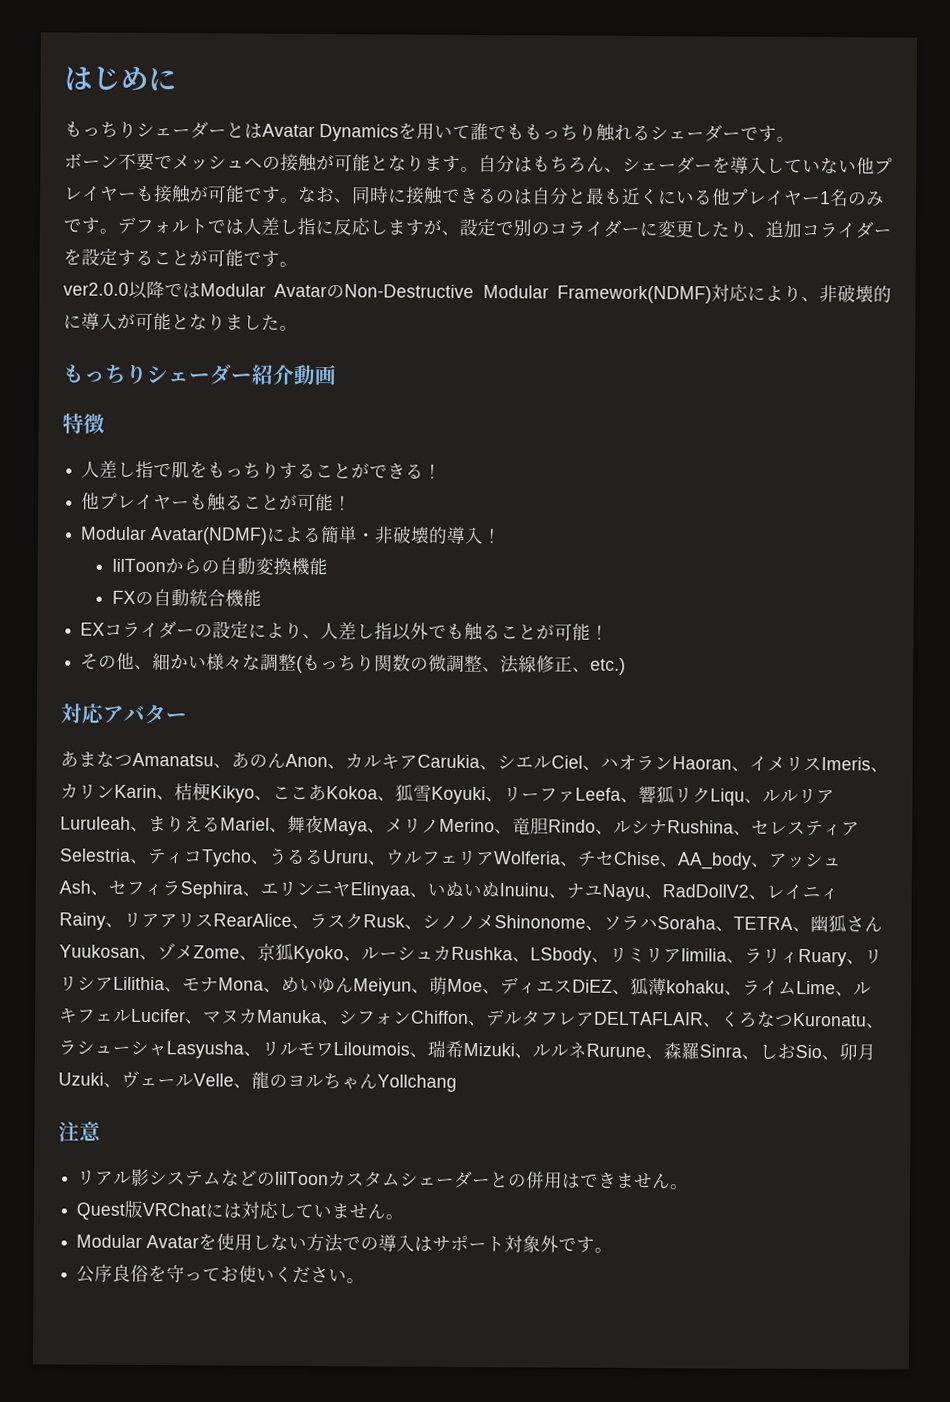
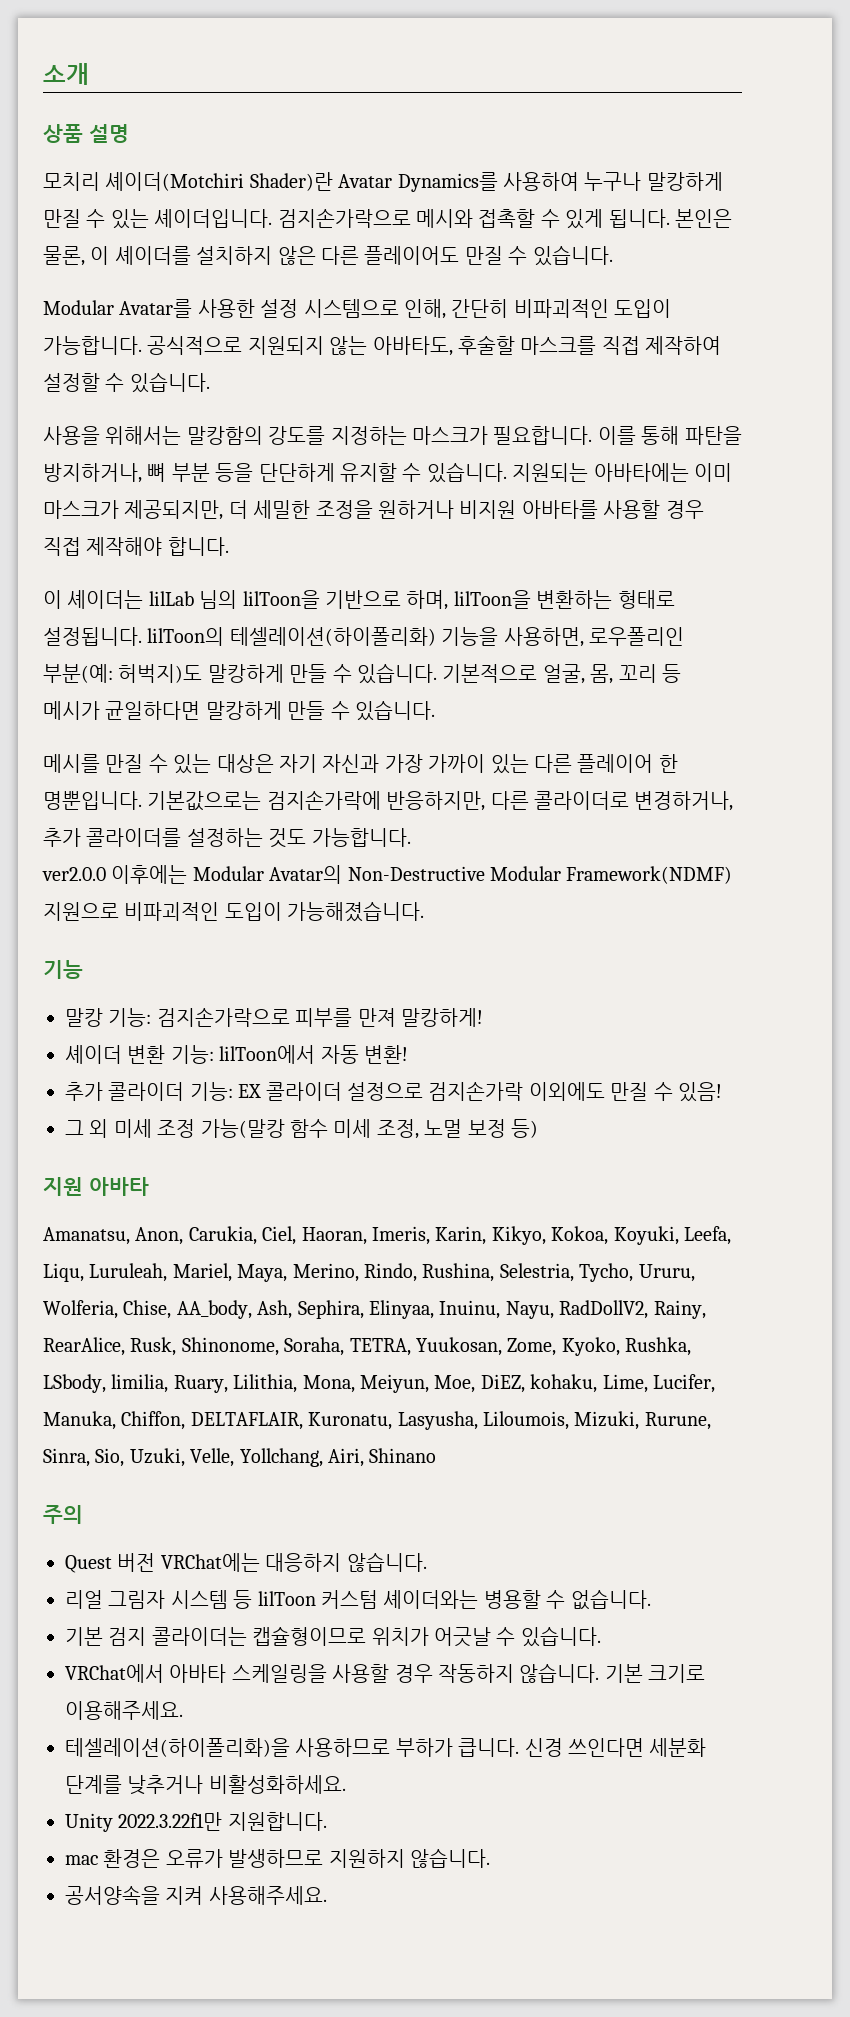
[64,66,177,92] [64,120,795,142] [64,152,893,175] [64,185,885,207] [63,216,892,239] [63,247,298,267] [63,280,892,304] [63,312,298,331] [62,363,337,386] [62,413,105,434] [81,460,443,480] [81,492,353,512] [80,525,503,545] [112,557,329,576] [112,589,263,607] [80,620,610,642] [80,652,627,675] [60,703,187,725] [60,751,889,773] [60,782,835,806] [60,814,860,837] [60,847,842,870] [59,880,839,902] [59,912,883,933] [59,943,883,967] [59,976,872,997] [59,1008,885,1029] [58,1040,876,1061] [58,1070,457,1092] [58,1121,102,1142] [77,1168,690,1190] [76,1199,405,1220] [76,1233,614,1253] [76,1264,366,1284] はじめに // もっちりシェーダーとはAvatar Dynamicsを用いて誰でももっちり触れるシェーダーです。 // ボーン不要でメッシュへの接触が可能となります。自分はもちろん、シェーダーを導入していない他プレイヤーも接触が可能です。なお、同時に接触できるのは自分と最も近くにいる他プレイヤー1名のみです。デフォルトでは人差し指に反応しますが、設定で別のコライダーに変更したり、追加コライダーを設定することが可能です。 // ver2.0.0以降ではModular AvatarのNon-Destructive Modular Framework(NDMF)対応により、非破壊的に導入が可能となりました。 // もっちりシェーダー紹介動画 // 特徴 // 人差し指で肌をもっちりすることができる！ // 他プレイヤーも触ることが可能！ // Modular Avatar(NDMF)による簡単・非破壊的導入！ // lilToonからの自動変換機能 // FXの自動統合機能 // EXコライダーの設定により、人差し指以外でも触ることが可能！ // その他、細かい様々な調整(もっちり関数の微調整、法線修正、etc.) // 対応アバター // あまなつAmanatsu、あのんAnon、カルキアCarukia、シエルCiel、ハオランHaoran、イメリスImeris、カリンKarin、桔梗Kikyo、ここあKokoa、狐雪Koyuki、リーファLeefa、響狐リクLiqu、ルルリアLuruleah、まりえるMariel、舞夜Maya、メリノMerino、竜胆Rindo、ルシナRushina、セレスティアSelestria、ティコTycho、うるるUruru、ウルフェリアWolferia、チセChise、AA_body、アッシュAsh、セフィラSephira、エリンニヤElinyaa、いぬいぬInuinu、ナユNayu、RadDollV2、レイニィRainy、リアアリスRearAlice、ラスクRusk、シノノメShinonome、ソラハSoraha、TETRA、幽狐さんYuukosan、ゾメZome、京狐Kyoko、ルーシュカRushka、LSbody、リミリアlimilia、ラリィRuary、リリシアLilithia、モナMona、めいゆんMeiyun、萌Moe、ディエスDiEZ、狐薄kohaku、ライムLime、ルキフェルLucifer、マヌカManuka、シフォンChiffon、デルタフレアDELTAFLAIR、くろなつKuronatu、ラシューシャLasyusha、リルモワLiloumois、瑞希Mizuki、ルルネRurune、森羅Sinra、しおSio、卯月Uzuki、ヴェールVelle、龍のヨルちゃんYollchang // 注意 // リアル影システムなどのlilToonカスタムシェーダーとの併用はできません。 // Quest版VRChatには対応していません。 // Modular Avatarを使用しない方法での導入はサポート対象外です。 // 公序良俗を守ってお使いください。 -> [43,63,89,85] [43,124,129,143] [43,172,723,192] [43,208,732,229] [43,245,613,266] [43,299,672,319] [43,335,722,356] [43,372,210,393] [43,426,742,445] [43,462,732,483] [43,500,704,520] [43,537,229,556] [43,590,675,610] [43,627,684,647] [43,663,681,684] [43,700,435,721] [43,754,678,774] [43,790,734,811] [43,828,411,848] [42,865,733,884] [43,901,425,922] [43,960,83,979] [65,1007,483,1027] [65,1045,408,1064] [65,1081,722,1102] [65,1119,538,1139] [43,1177,149,1196] [43,1226,731,1245] [43,1263,695,1282] [43,1300,706,1319] [43,1337,692,1356] [43,1374,715,1393] [43,1411,711,1430] [43,1448,437,1467] [43,1505,83,1524] [65,1552,427,1573] [65,1589,651,1610] [65,1626,601,1647] [65,1663,706,1683] [65,1701,183,1720] [65,1738,707,1757] [65,1775,346,1795] [65,1812,327,1832] [65,1848,490,1868] [65,1885,327,1905] 소개 // 상품 설명 // 모치리 셰이더(Motchiri Shader)란 Avatar Dynamics를 사용하여 누구나 말캉하게 만질 수 있는 셰이더입니다. 검지손가락으로 메시와 접촉할 수 있게 됩니다. 본인은 물론, 이 셰이더를 설치하지 않은 다른 플레이어도 만질 수 있습니다. // Modular Avatar를 사용한 설정 시스템으로 인해, 간단히 비파괴적인 도입이 가능합니다. 공식적으로 지원되지 않는 아바타도, 후술할 마스크를 직접 제작하여 설정할 수 있습니다. // 사용을 위해서는 말캉함의 강도를 지정하는 마스크가 필요합니다. 이를 통해 파탄을 방지하거나, 뼈 부분 등을 단단하게 유지할 수 있습니다. 지원되는 아바타에는 이미 마스크가 제공되지만, 더 세밀한 조정을 원하거나 비지원 아바타를 사용할 경우 직접 제작해야 합니다. // 이 셰이더는 lilLab 님의 lilToon을 기반으로 하며, lilToon을 변환하는 형태로 설정됩니다. lilToon의 테셀레이션(하이폴리화) 기능을 사용하면, 로우폴리인 부분(예: 허벅지)도 말캉하게 만들 수 있습니다. 기본적으로 얼굴, 몸, 꼬리 등 메시가 균일하다면 말캉하게 만들 수 있습니다. // 메시를 만질 수 있는 대상은 자기 자신과 가장 가까이 있는 다른 플레이어 한 명뿐입니다. 기본값으로는 검지손가락에 반응하지만, 다른 콜라이더로 변경하거나, 추가 콜라이더를 설정하는 것도 가능합니다. // ver2.0.0 이후에는 Modular Avatar의 Non-Destructive Modular Framework(NDMF) 지원으로 비파괴적인 도입이 가능해졌습니다. // 기능 // 말캉 기능: 검지손가락으로 피부를 만져 말캉하게! // 셰이더 변환 기능: lilToon에서 자동 변환! // 추가 콜라이더 기능: EX 콜라이더 설정으로 검지손가락 이외에도 만질 수 있음! // 그 외 미세 조정 가능(말캉 함수 미세 조정, 노멀 보정 등) // 지원 아바타 // Amanatsu, Anon, Carukia, Ciel, Haoran, Imeris, Karin, Kikyo, Kokoa, Koyuki, Leefa, Liqu, Luruleah, Mariel, Maya, Merino, Rindo, Rushina, Selestria, Tycho, Ururu, Wolferia, Chise, AA_body, Ash, Sephira, Elinyaa, Inuinu, Nayu, RadDollV2, Rainy, RearAlice, Rusk, Shinonome, Soraha, TETRA, Yuukosan, Zome, Kyoko, Rushka, LSbody, limilia, Ruary, Lilithia, Mona, Meiyun, Moe, DiEZ, kohaku, Lime, Lucifer, Manuka, Chiffon, DELTAFLAIR, Kuronatu, Lasyusha, Liloumois, Mizuki, Rurune, Sinra, Sio, Uzuki, Velle, Yollchang, Airi, Shinano // 주의 // Quest 버전 VRChat에는 대응하지 않습니다. // 리얼 그림자 시스템 등 lilToon 커스텀 셰이더와는 병용할 수 없습니다. // 기본 검지 콜라이더는 캡슐형이므로 위치가 어긋날 수 있습니다. // VRChat에서 아바타 스케일링을 사용할 경우 작동하지 않습니다. 기본 크기로 이용해주세요. // 테셀레이션(하이폴리화)을 사용하므로 부하가 큽니다. 신경 쓰인다면 세분화 단계를 낮추거나 비활성화하세요. // Unity 2022.3.22f1만 지원합니다. // mac 환경은 오류가 발생하므로 지원하지 않습니다. // 공서양속을 지켜 사용해주세요.

